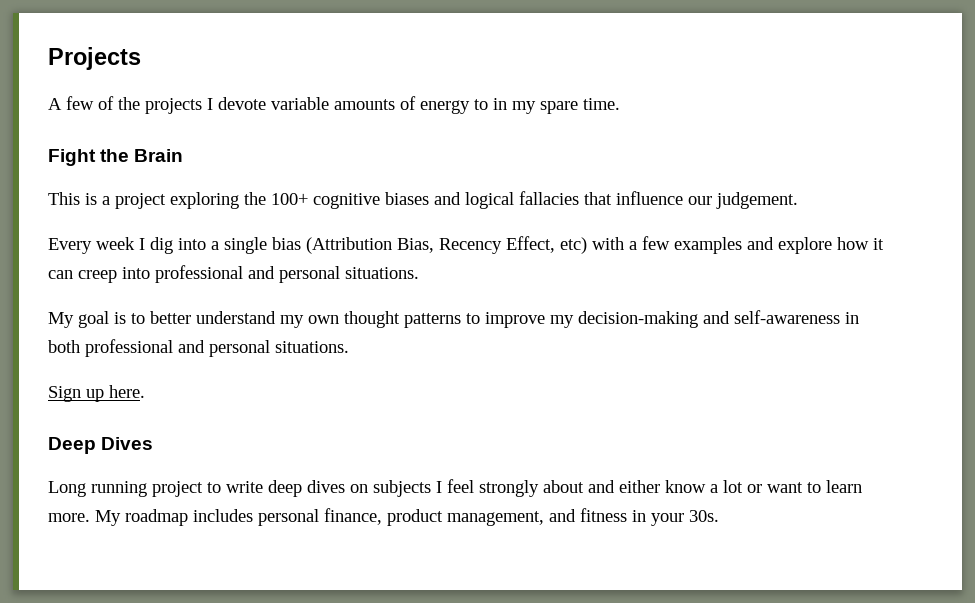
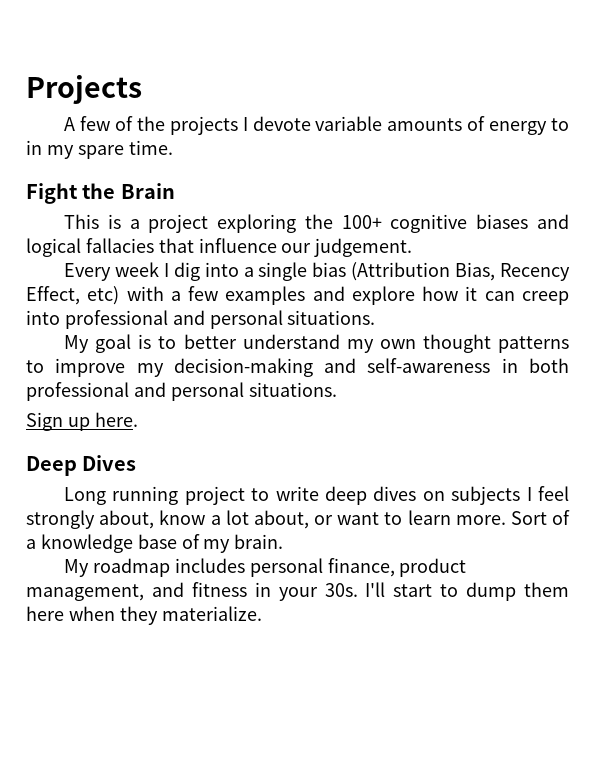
[543,480,660,493] about and either -> [99,510,155,529] about,
(743, 486) none -> [253,510,309,529] about,
(90, 517) none -> [510,510,571,525] [26,534,284,553] Sort of a knowledge base of my brain. //
(719, 516) none -> [365,582,569,601] [26,606,262,625] I'll start to dump them here when they materialize.

